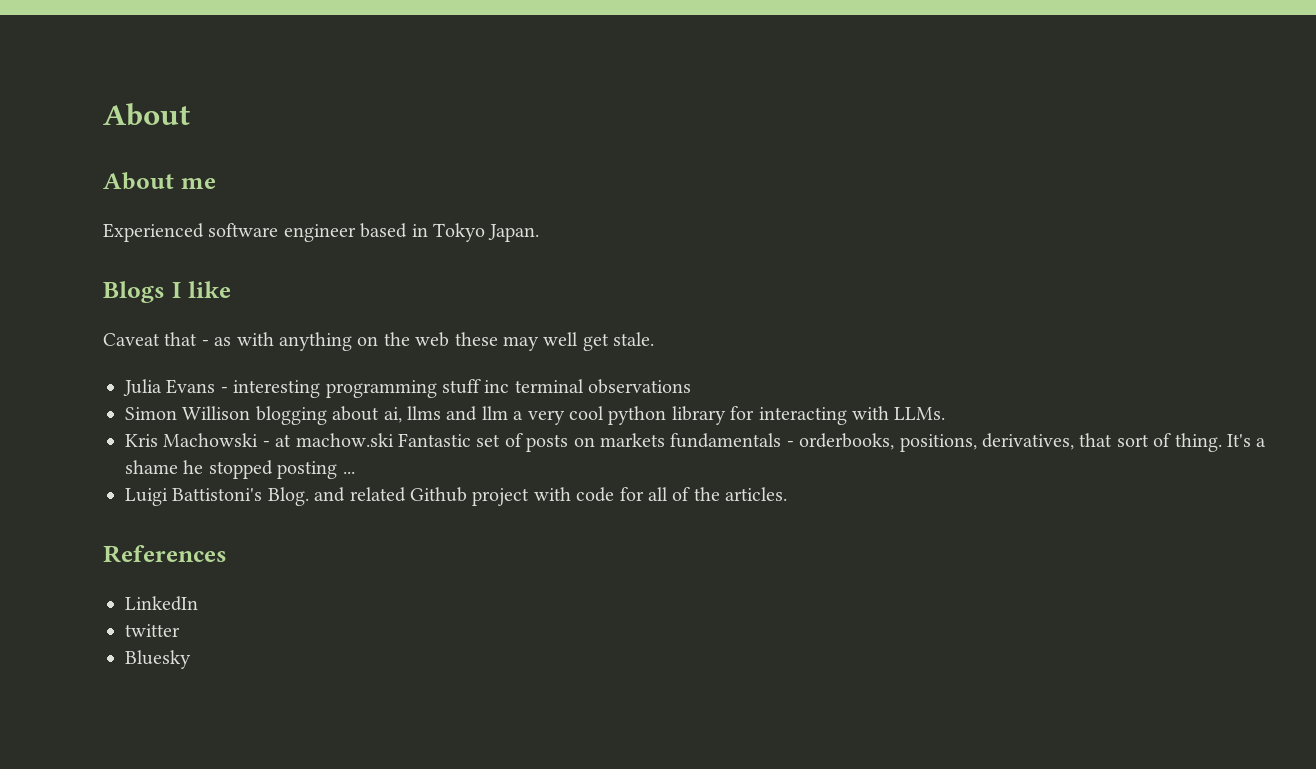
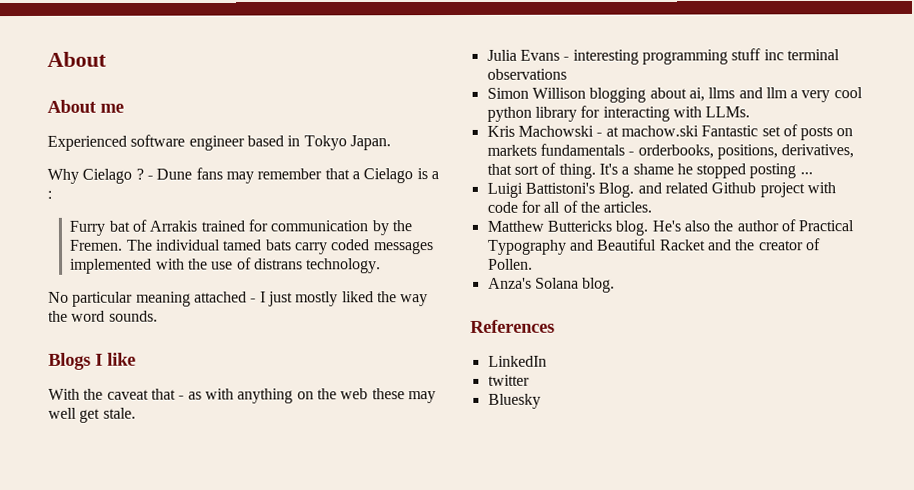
(540, 233) none -> [47,167,439,184] [47,190,52,199] [69,219,412,236] [69,239,434,255] [70,257,382,274] [48,291,429,307] [48,310,158,322] // Why Cielago ? - Dune fans may remember that a Cielago is a : // Furry bat of Arrakis trained for communication by the Fremen. The individual tamed bats carry coded messages implemented with the use of distrans technology. // No particular meaning attached - I just mostly liked the way the word sounds.
[103,333,160,346] Caveat -> [48,388,149,400] With the caveat
(788, 494) none -> [486,219,855,236] [486,238,821,255] [487,258,533,270] [487,277,616,293] // Matthew Buttericks blog. He's also the author of Practical Typography and Beautiful Racket and the creator of Pollen. // Anza's Solana blog.

